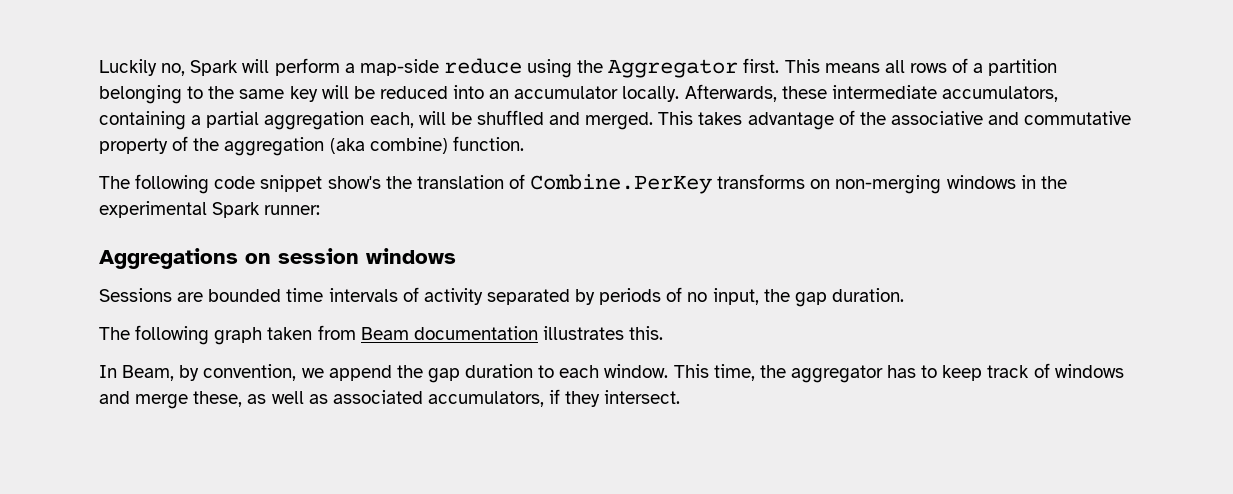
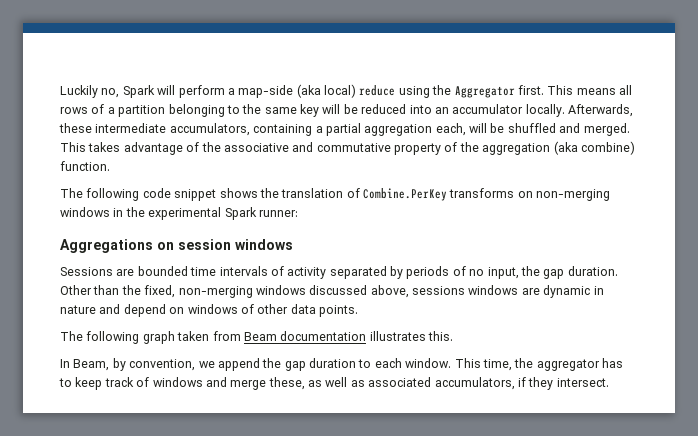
(439, 67) none -> [296,84,356,98] (aka local)
[327,176,381,189] show's -> [219,188,258,198] shows
(904, 295) none -> [60,285,604,298] [60,304,358,317] Other than the fixed, non-merging windows discussed above, sessions windows are dynamic in nature and depend on windows of other data points.

